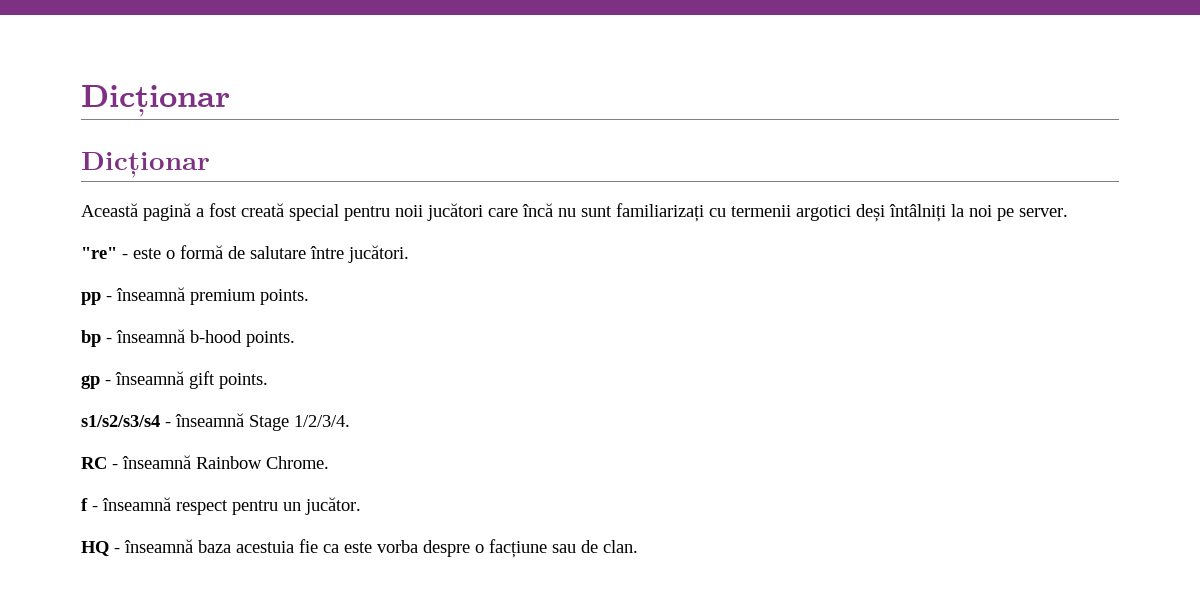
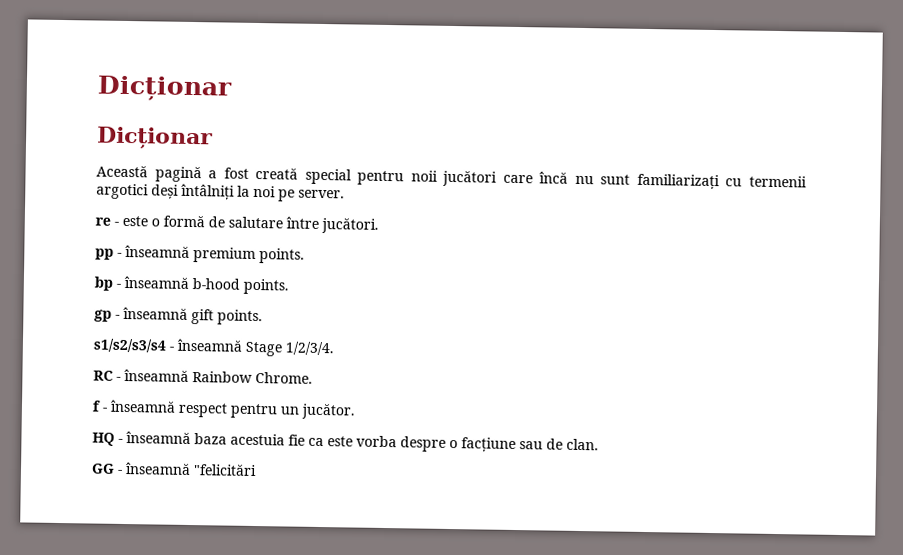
[81,247,117,259] "re" -> [95,217,111,226] re
(638, 546) none -> [91,462,257,477] // GG - înseamnă "felicitări

